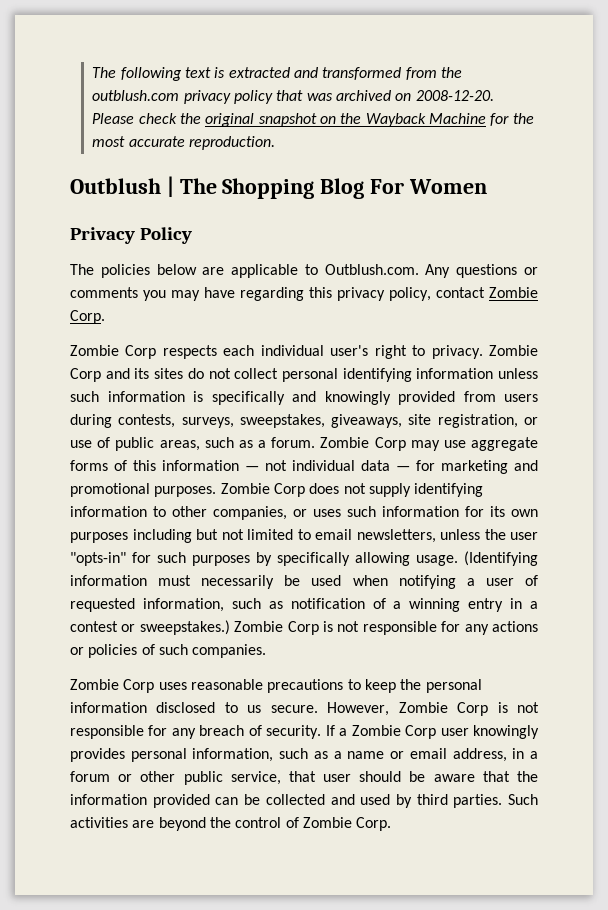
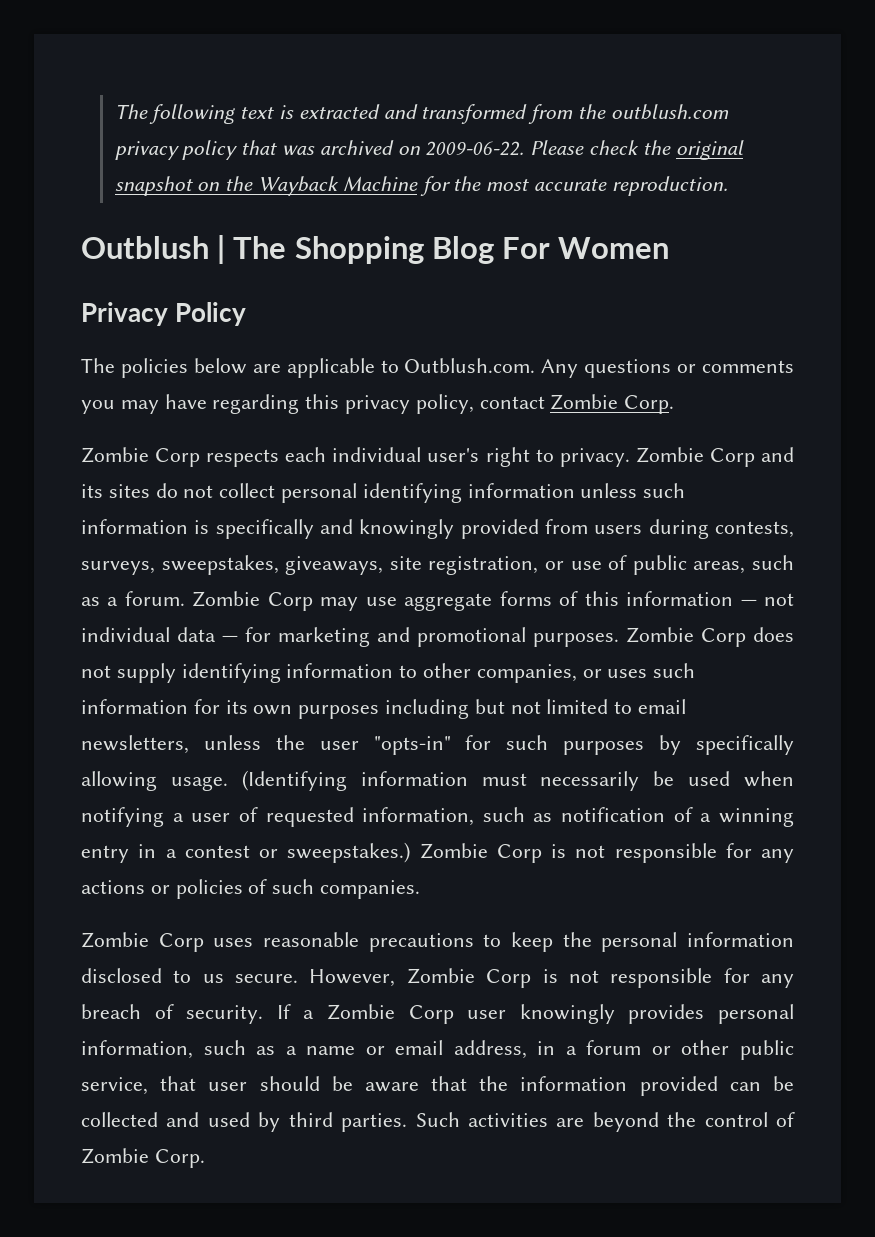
[415,90,494,101] 2008-12-20. -> [425,141,525,156] 2009-06-22.

